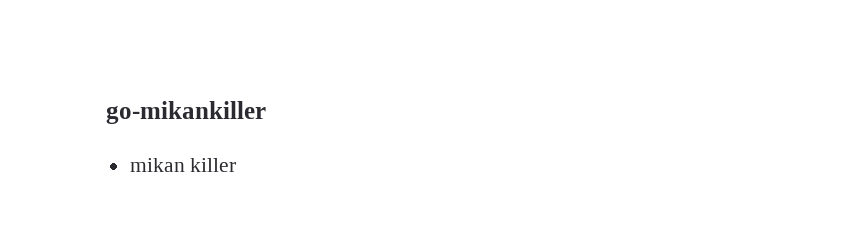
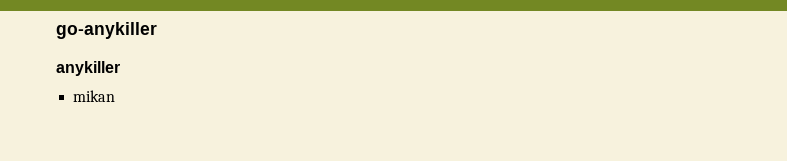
[106,101,266,124] go-mikankiller -> [56,22,157,39] [56,61,120,76] go-anykiller // anykiller
[190,158,237,172] killer -> (116, 96) none

